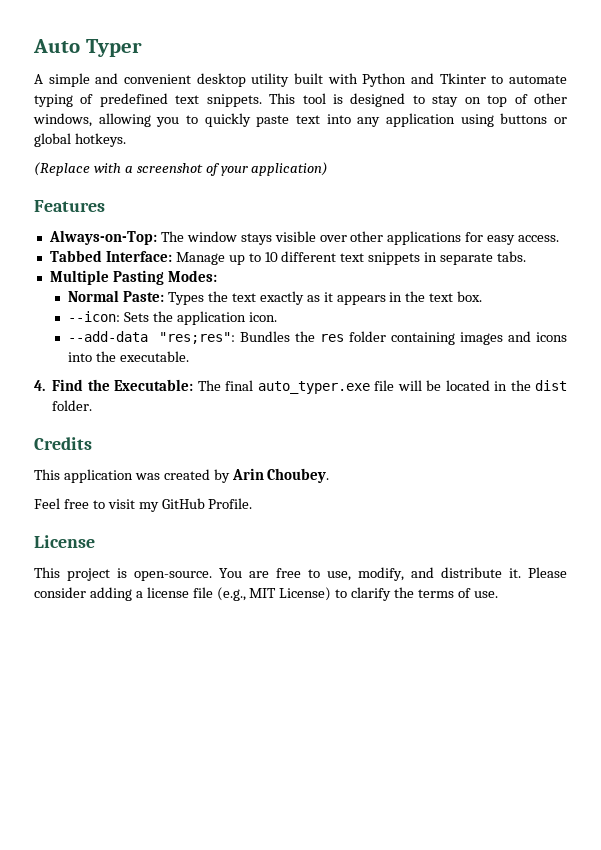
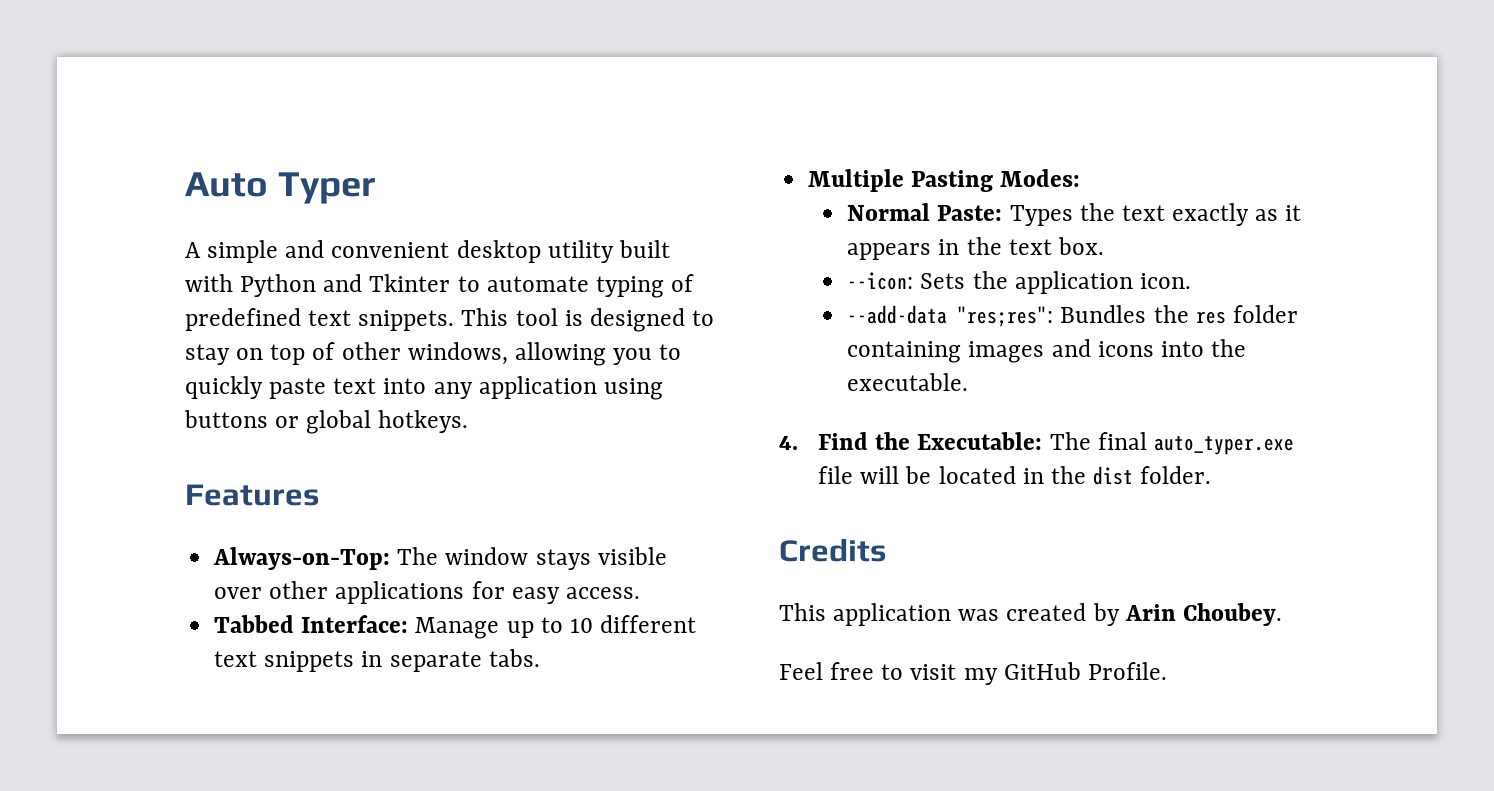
[34,162,329,176] // (Replace with a screenshot of your application) -> (469, 421) none
[34,535,95,548] [34,567,567,581] [34,587,498,601] // License // This project is open-source. You are free to use, modify, and distribute it. Please consider adding a license file (e.g., MIT License) to clarify the terms of use. -> (1167, 671) none

